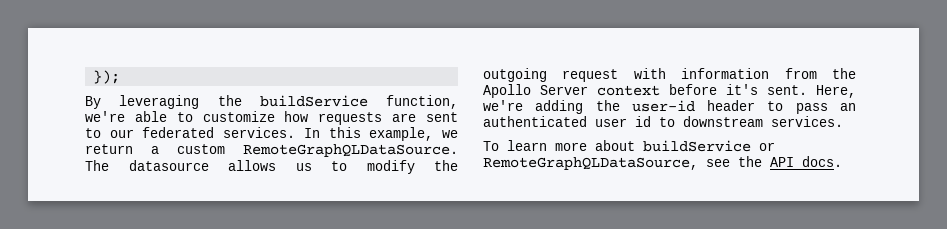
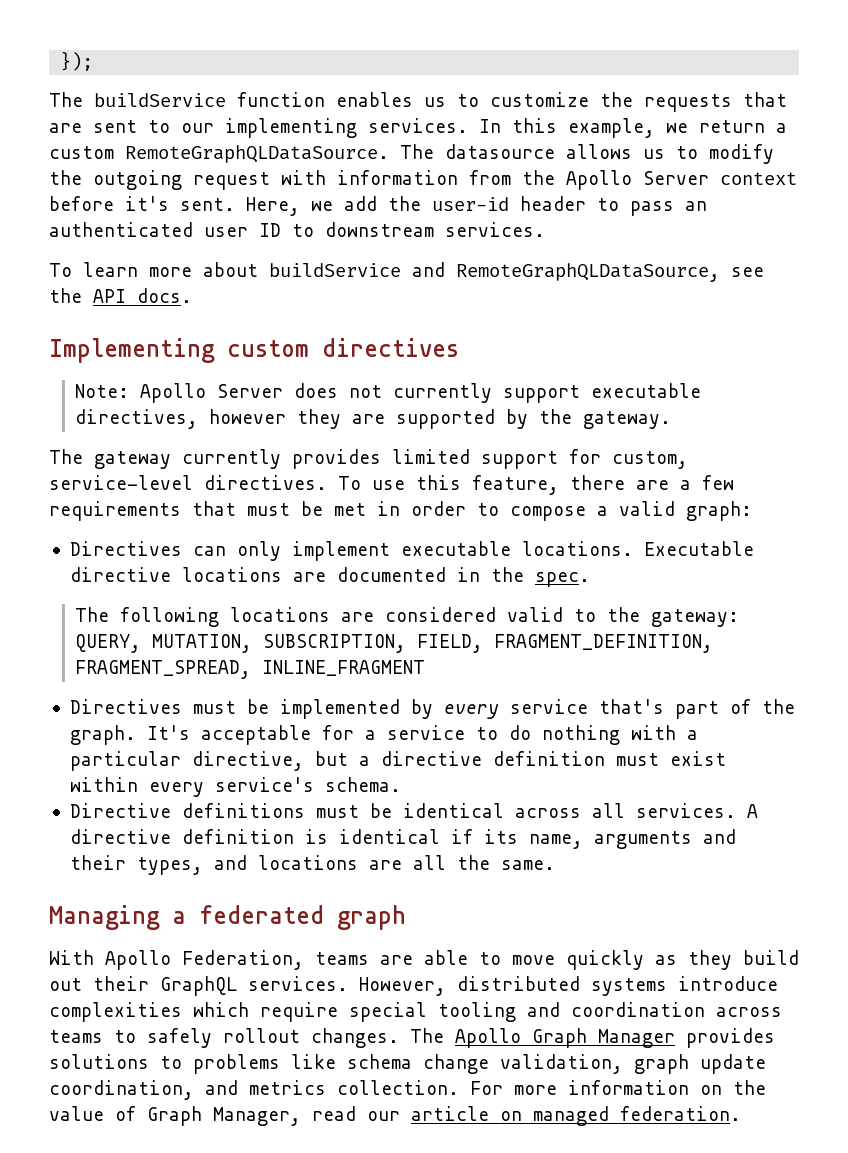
[85,95,458,109] [85,111,383,125] By leveraging the buildService function, we're able to customize how requests -> [49,92,787,112] The buildService function enables us to customize the requests that
[142,127,215,138] federated -> [225,118,357,138] implementing
[483,100,584,114] we're adding -> [311,196,377,211] we add
[635,116,651,127] id -> [259,223,281,237] ID
[759,142,775,151] or -> [412,262,445,277] and
(842, 161) none -> [49,338,459,363] [75,383,702,403] [75,409,672,429] [49,449,688,469] [49,475,734,495] [49,501,752,521] [69,541,754,561] [69,567,590,587] [75,607,740,627] [75,634,714,653] [75,660,426,679] [69,699,795,719] [69,725,698,745] [69,751,726,771] [69,777,401,797] [69,803,758,818] [69,829,736,849] [69,855,555,875] [49,905,406,930] [49,950,799,970] [49,976,778,996] [49,1002,782,1022] [49,1028,775,1048] [49,1054,766,1074] [49,1080,766,1100] [49,1106,741,1126] // Implementing custom directives // Note: Apollo Server does not currently support executable directives, however they are supported by the gateway. // The gateway currently provides limited support for custom, service-level directives. To use this feature, there are a few requirements that must be met in order to compose a valid graph: // Directives can only implement executable locations. Executable directive locations are documented in the spec. // The following locations are considered valid to the gateway: QUERY, MUTATION, SUBSCRIPTION, FIELD, FRAGMENT_DEFINITION, FRAGMENT_SPREAD, INLINE_FRAGMENT // Directives must be implemented by every service that's part of the graph. It's acceptable for a service to do nothing with a particular directive, but a directive definition must exist within every service's schema. // Directive definitions must be identical across all services. A directive definition is identical if its name, arguments and their types, and locations are all the same. // Managing a federated graph // With Apollo Federation, teams are able to move quickly as they build out their GraphQL services. However, distributed systems introduce complexities which require special tooling and coordination across teams to safely rollout changes. The Apollo Graph Manager provides solutions to problems like schema change validation, graph update coordination, and metrics collection. For more information on the value of Graph Manager, read our article on managed federation.

